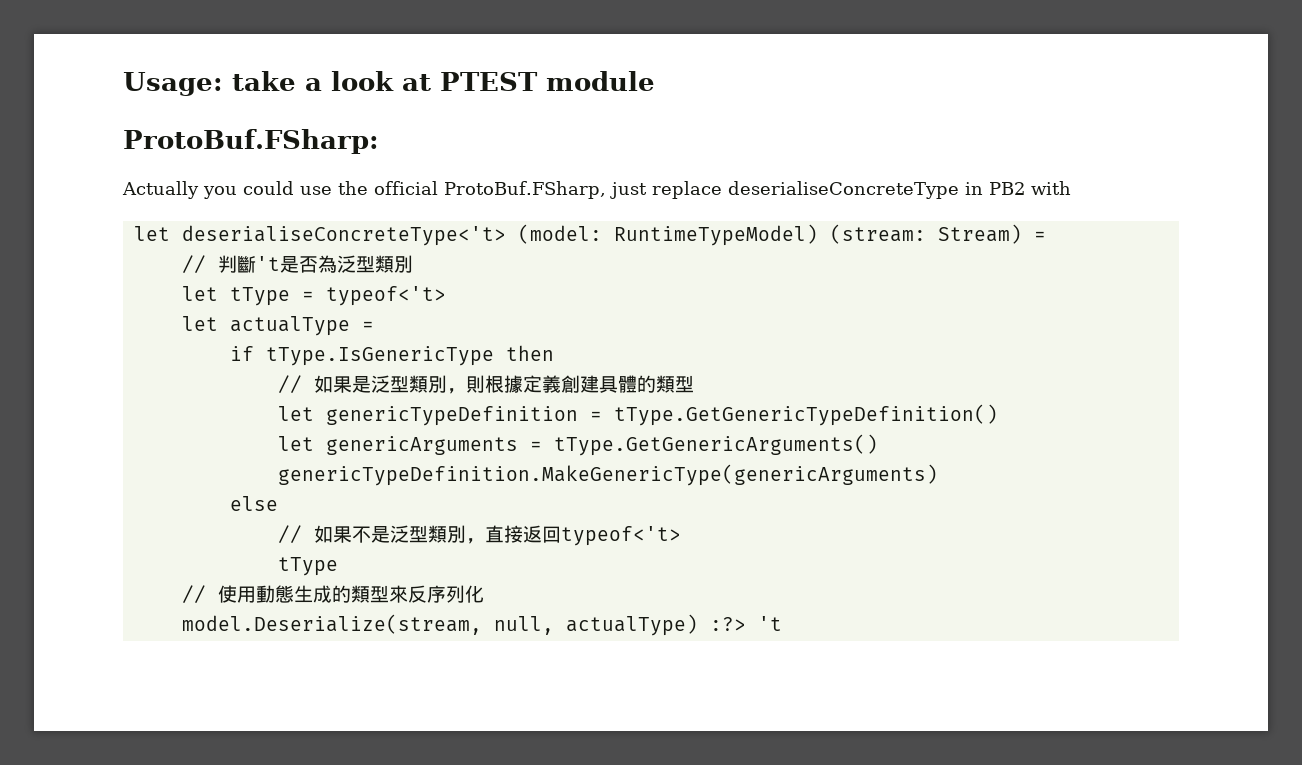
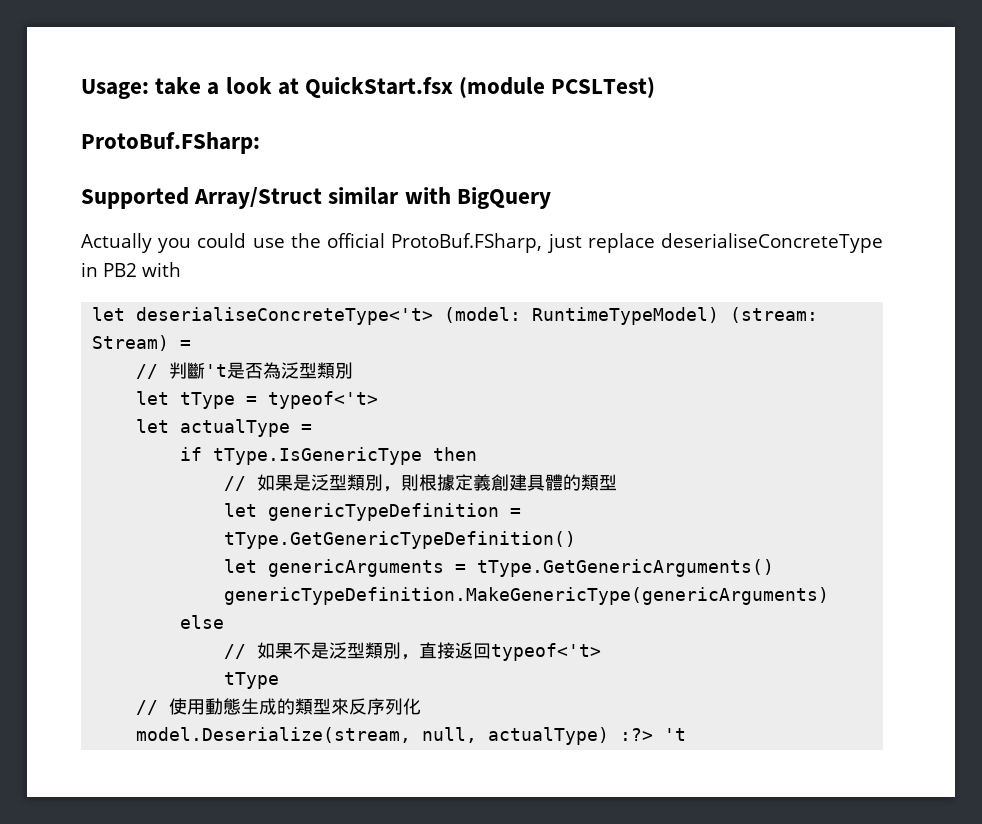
[440,71,655,91] [123,129,379,154] PTEST module // ProtoBuf.FSharp: -> [305,77,656,99] [81,132,260,154] [81,187,551,209] QuickStart.fsx (module PCSLTest) // ProtoBuf.FSharp: // Supported Array/Struct similar with BigQuery

